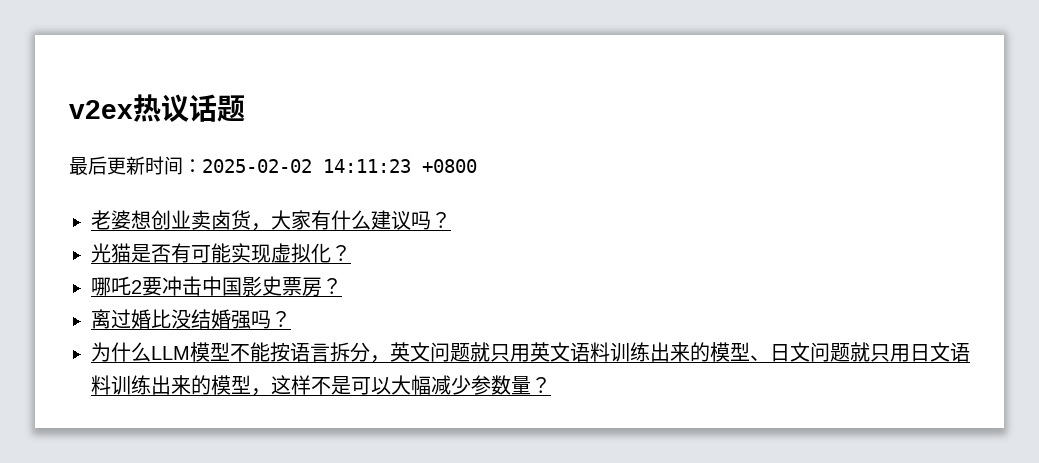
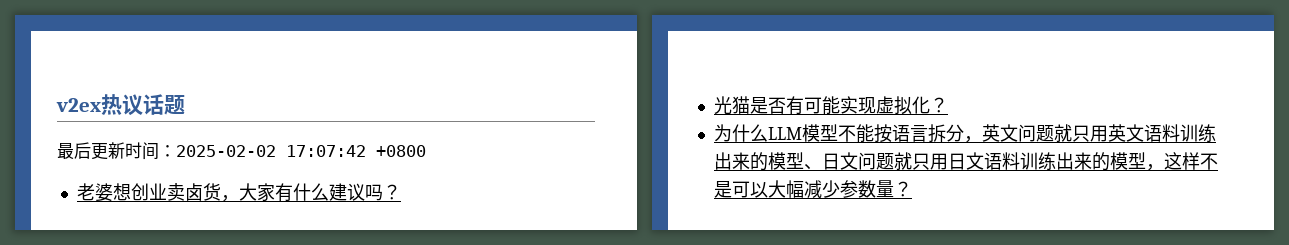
[323,159,411,173] 14:11:23 -> [286,145,366,157] 17:07:42
[91,276,342,297] [91,309,291,329] // 哪吒2要冲击中国影史票房？ // 离过婚比没结婚强吗？ -> (948, 105) none

